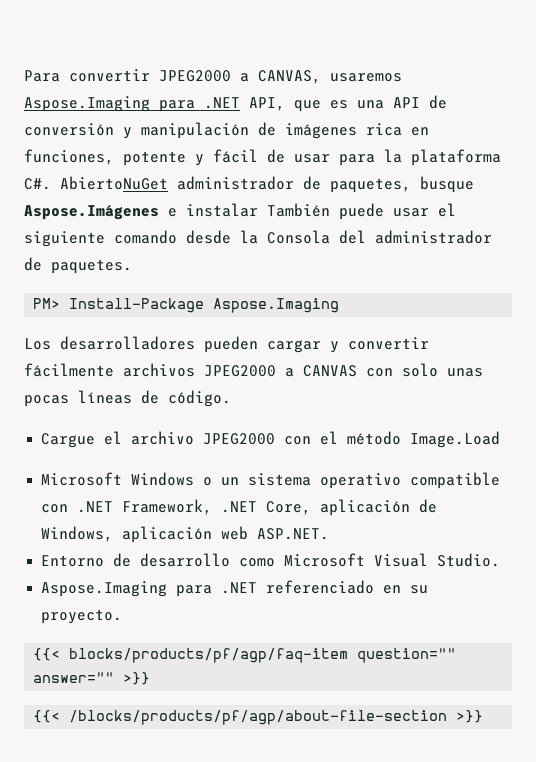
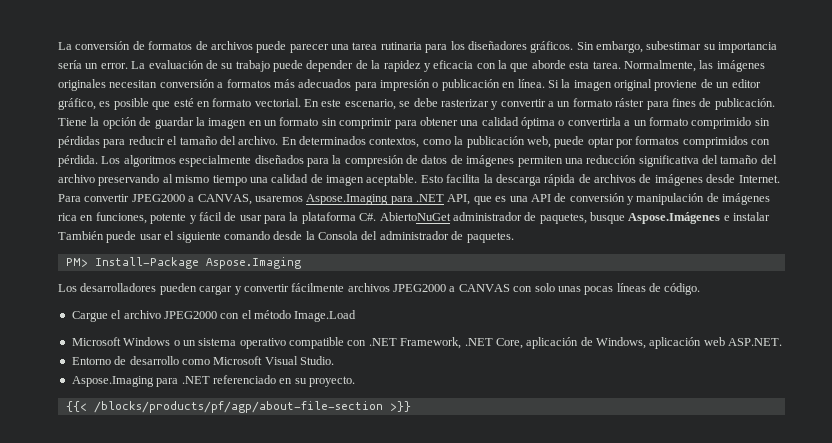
(24, 76) none -> [58,41,778,53] [58,60,765,72] [58,79,761,91] [58,98,775,110] [58,117,770,129] [58,136,771,148] [58,155,777,167] [58,174,780,186] La conversión de formatos de archivos puede parecer una tarea rutinaria para los diseñadores gráficos. Sin embargo, subestimar su importancia sería un error. La evaluación de su trabajo puede depender de la rapidez y eficacia con la que aborde esta tarea. Normalmente, las imágenes originales necesitan conversión a formatos más adecuados para impresión o publicación en línea. Si la imagen original proviene de un editor gráfico, es posible que esté en formato vectorial. En este escenario, se debe rasterizar y convertir a un formato ráster para fines de publicación. Tiene la opción de guardar la imagen en un formato sin comprimir para obtener una calidad óptima o convertirla a un formato comprimido sin pérdidas para reducir el tamaño del archivo. En determinados contextos, como la publicación web, puede optar por formatos comprimidos con pérdida. Los algoritmos especialmente diseñados para la compresión de datos de imágenes permiten una reducción significativa del tamaño del archivo preservando al mismo tiempo una calidad de imagen aceptable. Esto facilita la descarga rápida de archivos de imágenes desde Internet.
[33,648,457,663] [33,672,151,685] // {{< blocks/products/pf/agp/faq-item question="" answer="" >}} -> (355, 381) none

